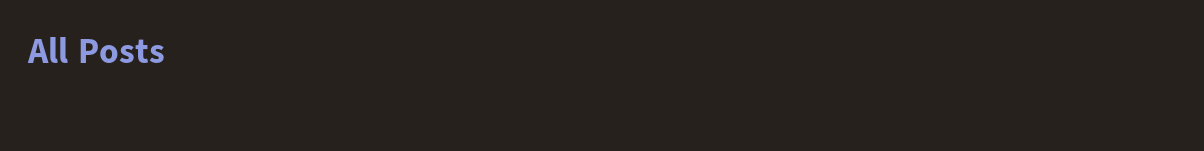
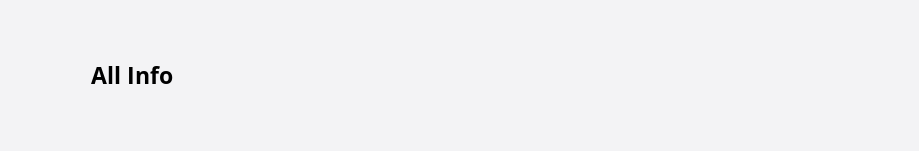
[77,39,165,63] Posts -> [127,66,174,84] Info

